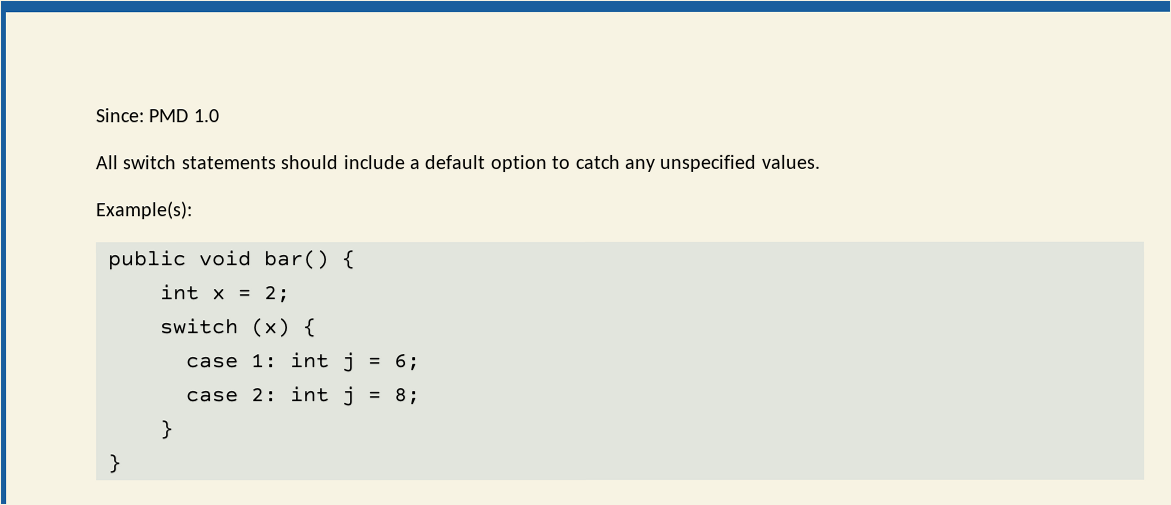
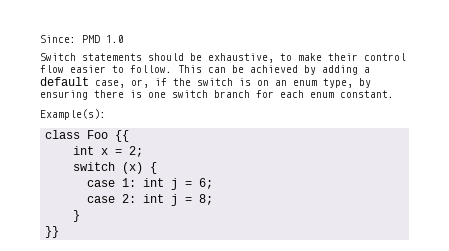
[95,154,820,173] [95,201,192,220] [107,250,356,271] All switch statements should include a default option to catch any unspecified values. // Example(s): // public void bar() { -> [40,53,406,63] [40,65,370,75] [40,77,371,88] [40,90,394,100] [40,109,106,120] [45,130,130,142] Switch statements should be exhaustive, to make their control flow easier to follow. This can be achieved by adding a default case, or, if the switch is on an enum type, by ensuring there is one switch branch for each enum constant. // Example(s): // class Foo {{
[108,454,122,474] } -> [45,226,60,238] }}

